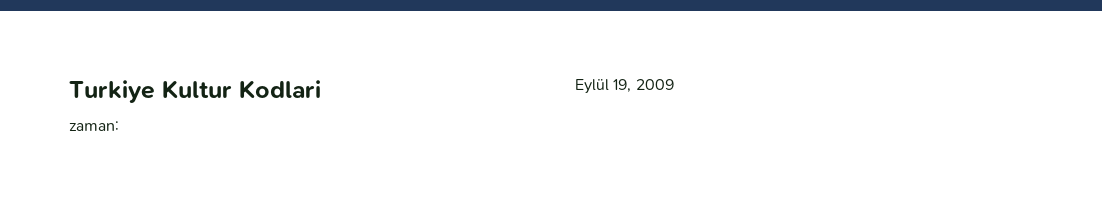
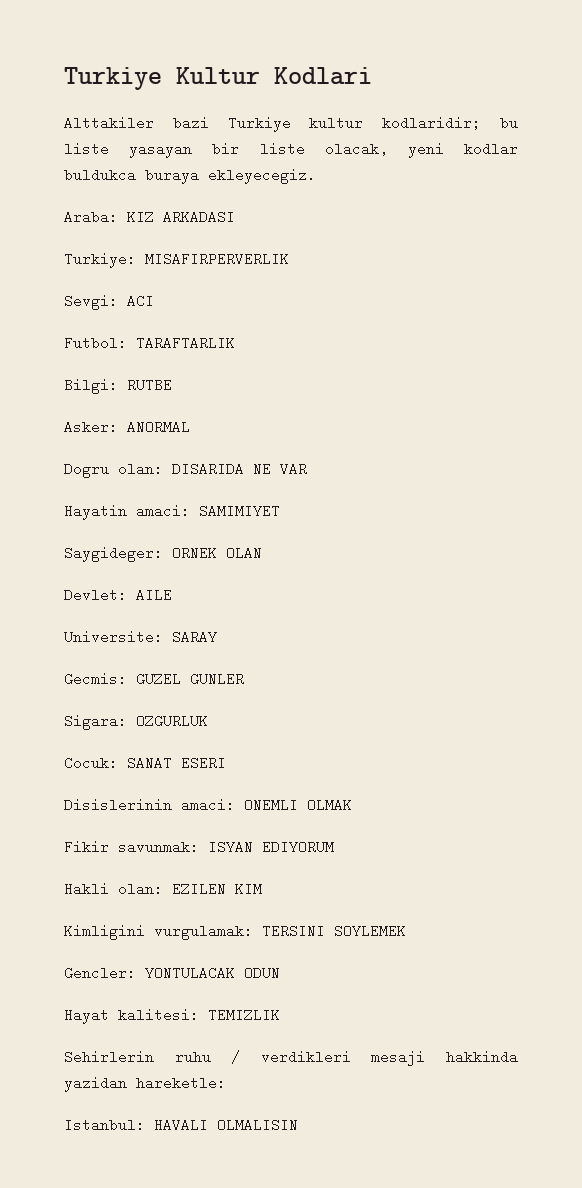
[69,121,119,131] [575,79,674,94] zaman: // Eylül 19, 2009 -> [64,116,518,132] [64,142,518,158] [64,168,316,184] [64,210,235,224] [64,252,289,268] [64,294,154,310] [64,336,235,350] [64,378,172,394] [64,420,190,434] [64,462,307,478] [64,504,280,520] [64,546,262,562] [64,588,172,602] [64,630,217,644] [64,672,244,686] [64,714,208,730] [64,756,226,770] [64,798,352,812] [64,840,334,854] [64,882,262,896] [64,924,406,940] [64,966,280,980] [64,1008,280,1024] [64,1050,518,1066] [64,1076,226,1092] [64,1118,298,1132] Alttakiler bazi Turkiye kultur kodlaridir; bu liste yasayan bir liste olacak, yeni kodlar buldukca buraya ekleyecegiz. // Araba: KIZ ARKADASI // Turkiye: MISAFIRPERVERLIK // Sevgi: ACI // Futbol: TARAFTARLIK // Bilgi: RUTBE // Asker: ANORMAL // Dogru olan: DISARIDA NE VAR // Hayatin amaci: SAMIMIYET // Saygideger: ORNEK OLAN // Devlet: AILE // Universite: SARAY // Gecmis: GUZEL GUNLER // Sigara: OZGURLUK // Cocuk: SANAT ESERI // Disislerinin amaci: ONEMLI OLMAK // Fikir savunmak: ISYAN EDIYORUM // Hakli olan: EZILEN KIM // Kimligini vurgulamak: TERSINI SOYLEMEK // Gencler: YONTULACAK ODUN // Hayat kalitesi: TEMIZLIK // Sehirlerin ruhu / verdikleri mesaji hakkinda yazidan hareketle: // Istanbul: HAVALI OLMALISIN

